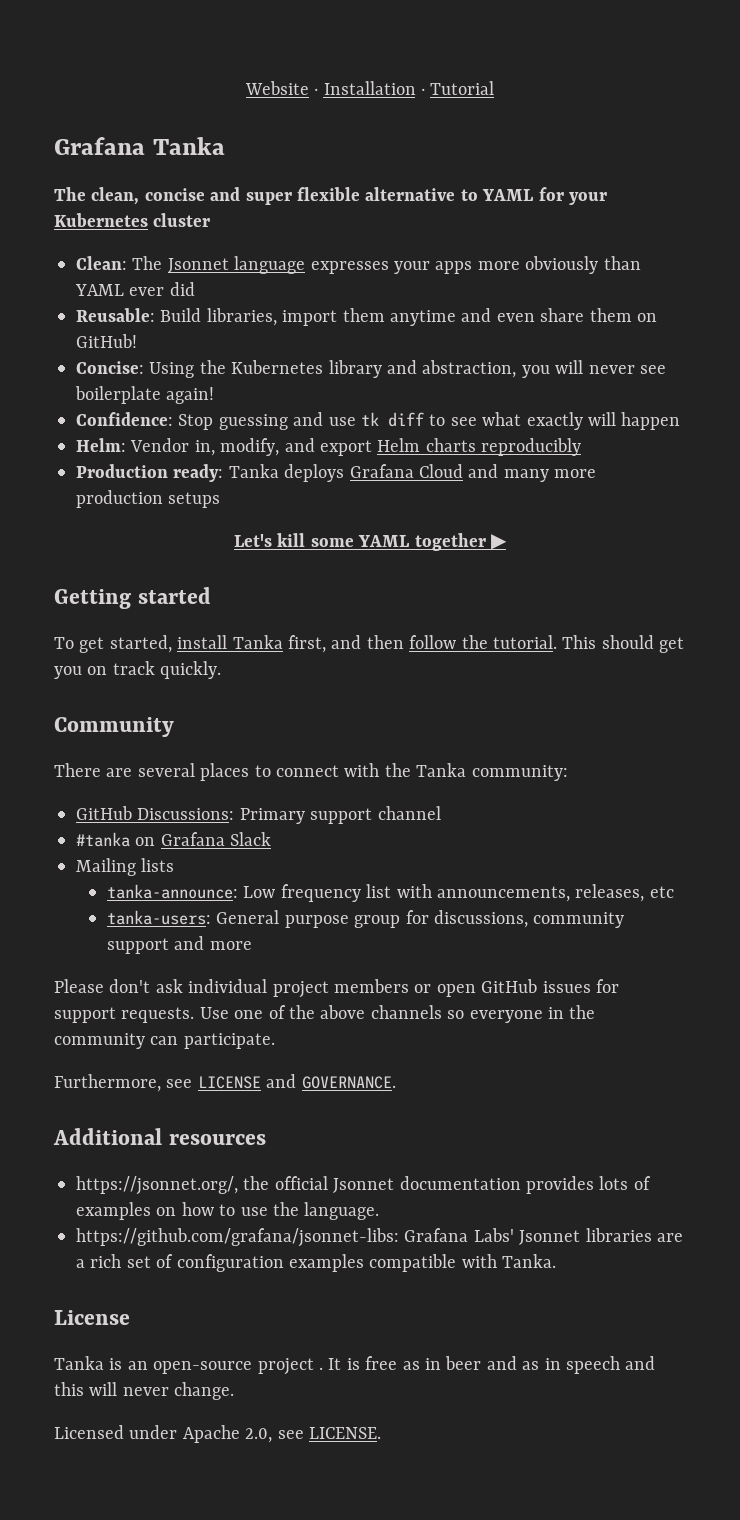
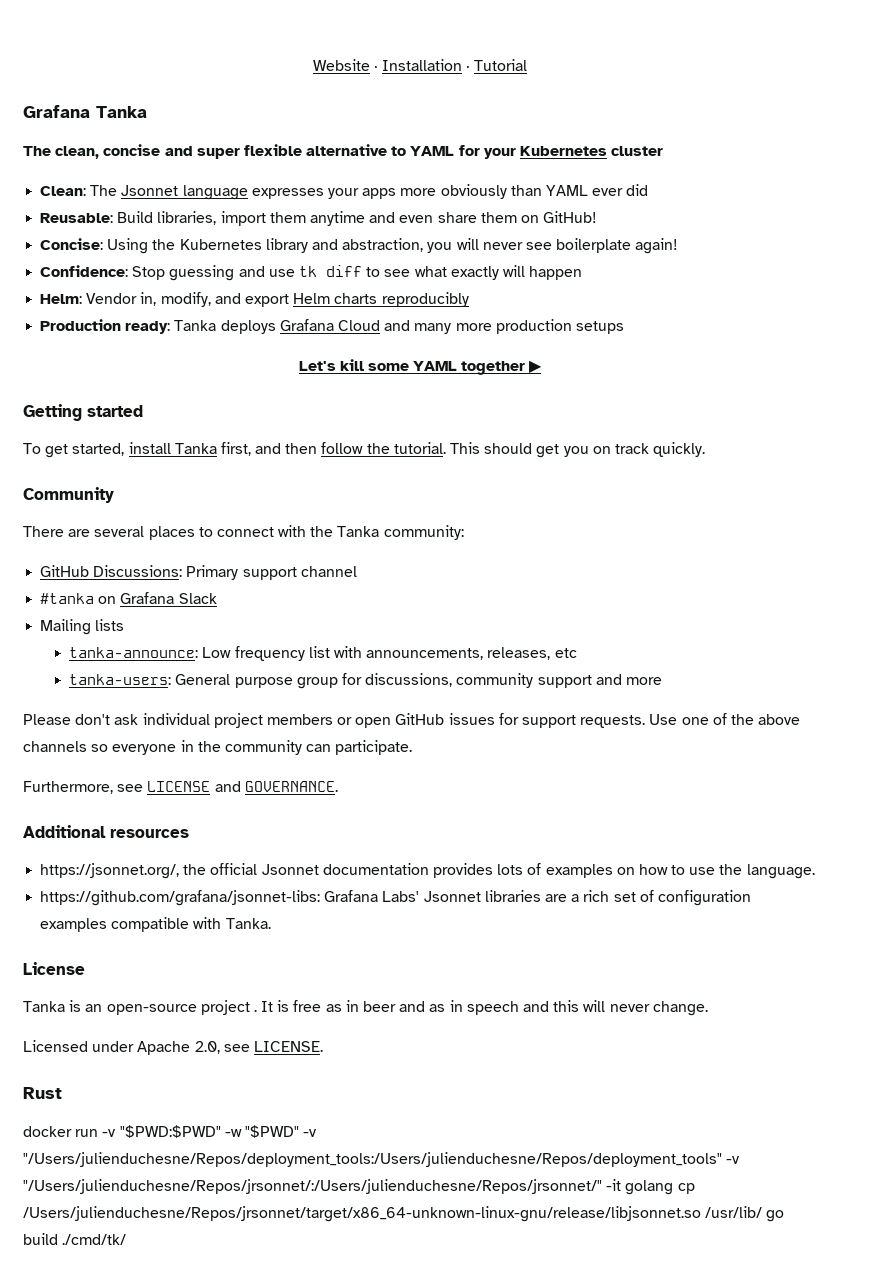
(381, 1433) none -> [23,1087,62,1099] [23,1125,318,1138] [23,1152,741,1167] [23,1179,695,1195] [23,1206,785,1222] [23,1233,127,1245] // Rust // docker run -v "$PWD:$PWD" -w "$PWD" -v "/Users/julienduchesne/Repos/deployment_tools:/Users/julienduchesne/Repos/deployment_tools" -v "/Users/julienduchesne/Repos/jrsonnet/:/Users/julienduchesne/Repos/jrsonnet/" -it golang cp /Users/julienduchesne/Repos/jrsonnet/target/x86_64-unknown-linux-gnu/release/libjsonnet.so /usr/lib/ go build ./cmd/tk/

